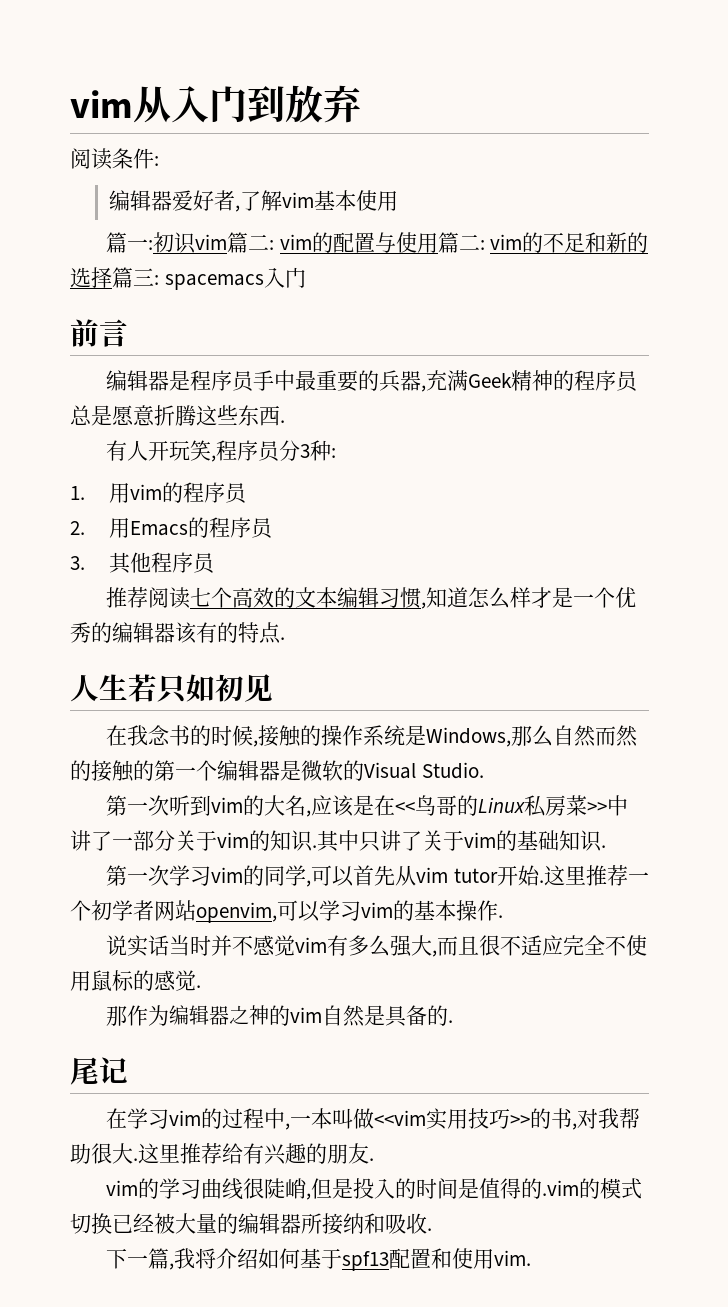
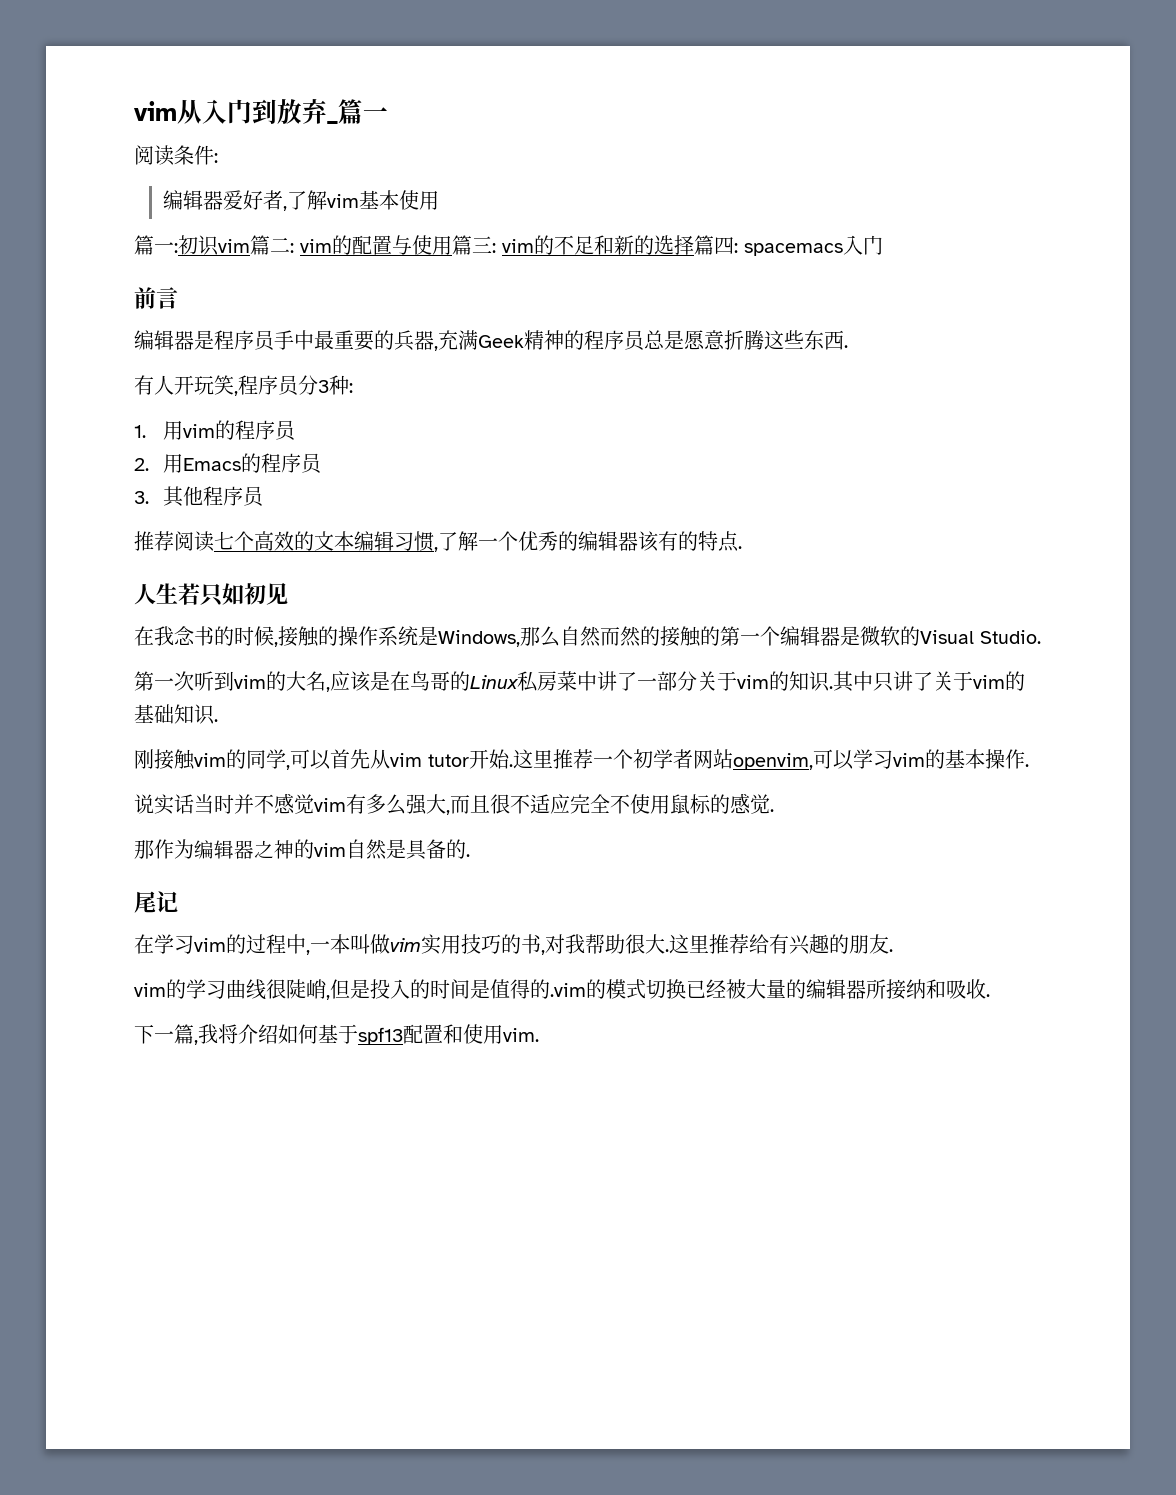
(361, 104) none -> [327,99,388,124] _篇一
[458,234,480,250] 二 -> [472,236,492,253] 三
[133,268,154,286] 三 -> [714,237,734,254] 四
[426,587,574,609] 知道怎么样才是 -> [438,531,478,551] 了解
[395,802,416,813] << -> (410, 681) none
[587,802,608,813] >> -> (577, 681) none
[106,865,212,886] 第一次学习 -> [134,749,195,770] 刚接触
[374,1110,427,1126] <<vim -> [390,938,421,952] vim
[510,1115,531,1126] >> -> (501, 944) none

